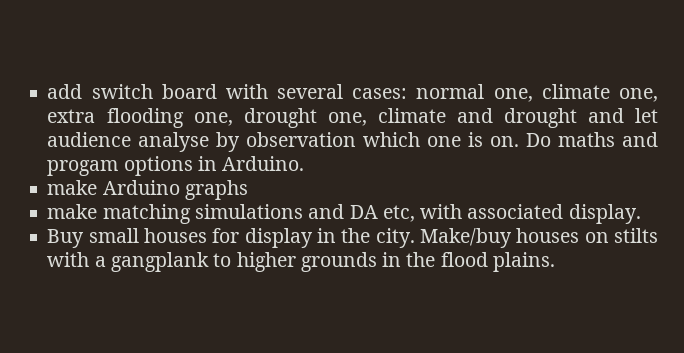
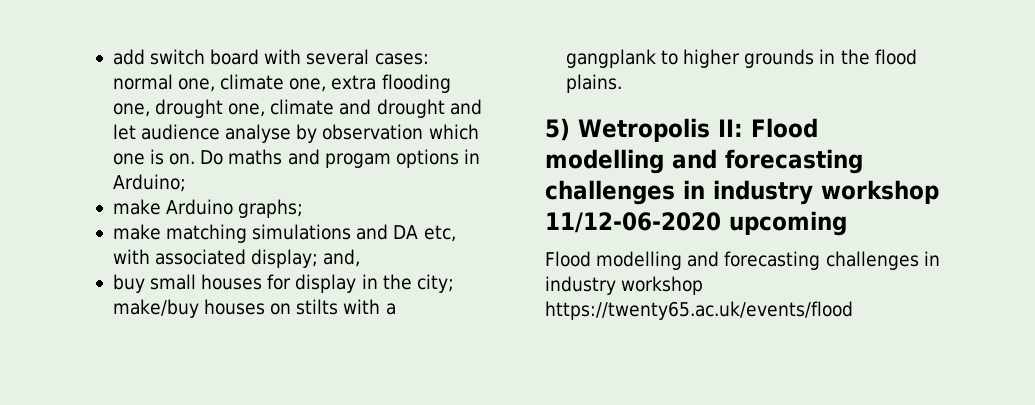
[222,156,305,171] Arduino. -> [112,174,186,192] Arduino;
[184,180,248,200] graphs -> [238,199,304,218] graphs;
[568,204,641,224] [47,229,85,248] display. // Buy -> [251,249,361,268] [112,274,145,293] display; and, // buy
[375,228,513,248] city. Make/buy -> [416,274,454,293] [112,299,199,318] city; make/buy
(555, 262) none -> [545,118,818,142] [545,149,863,174] [545,180,939,205] [545,211,847,236] [545,251,940,270] [545,276,704,295] [545,301,853,320] // 5) Wetropolis II: Flood modelling and forecasting challenges in industry workshop 11/12-06-2020 upcoming // Flood modelling and forecasting challenges in industry workshop https://twenty65.ac.uk/events/flood

